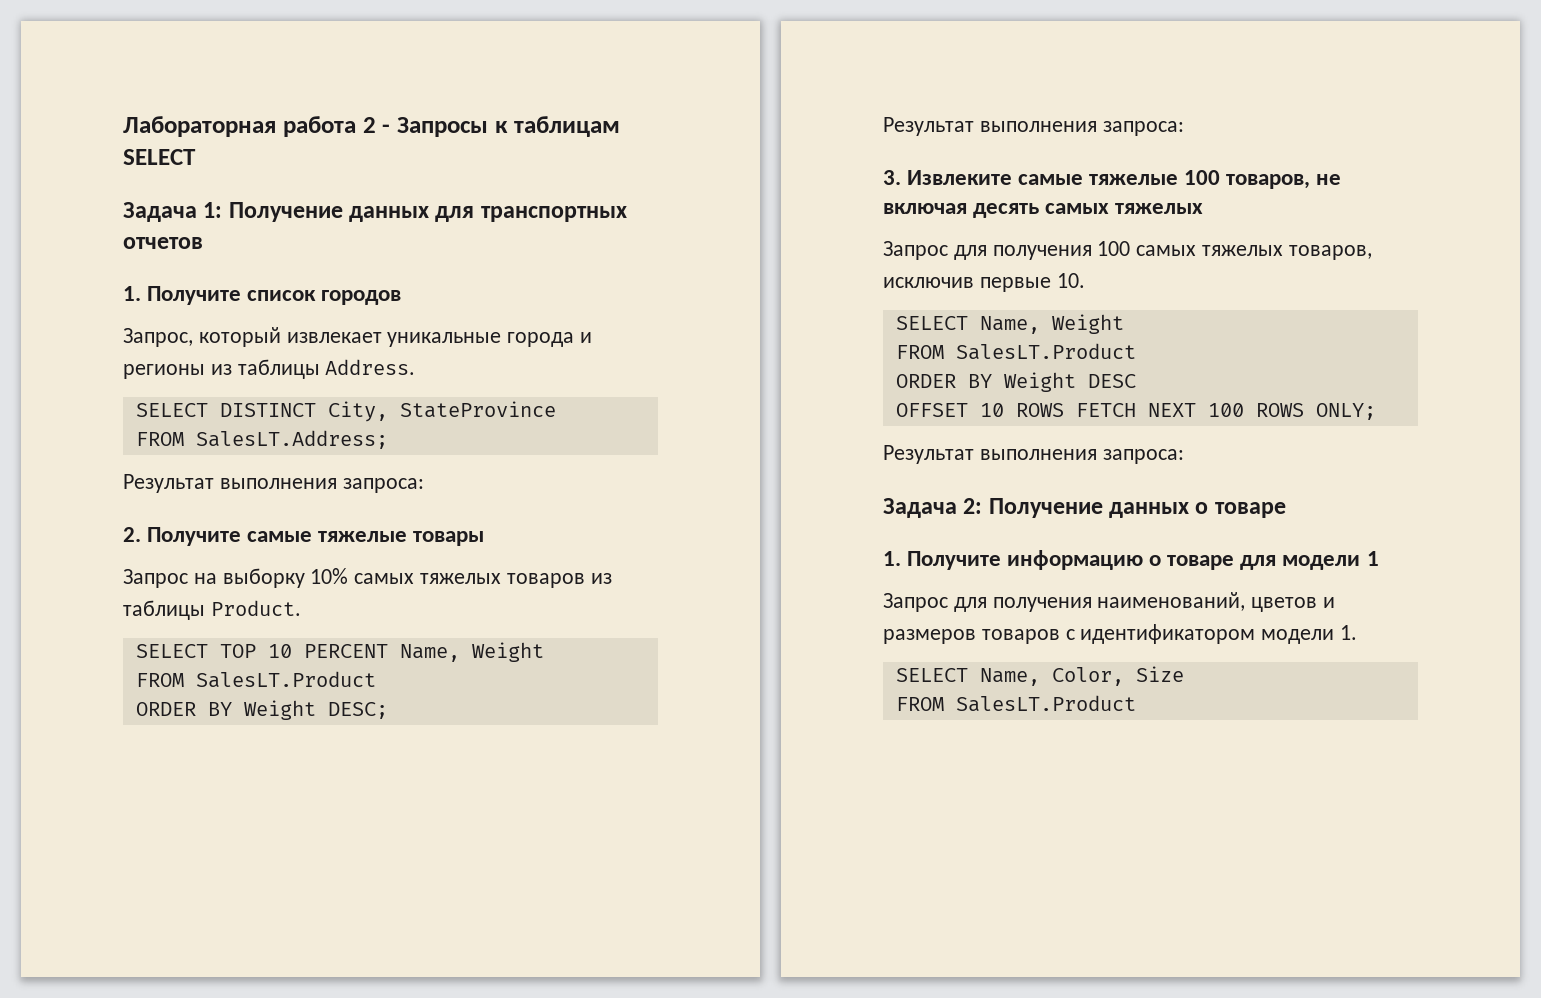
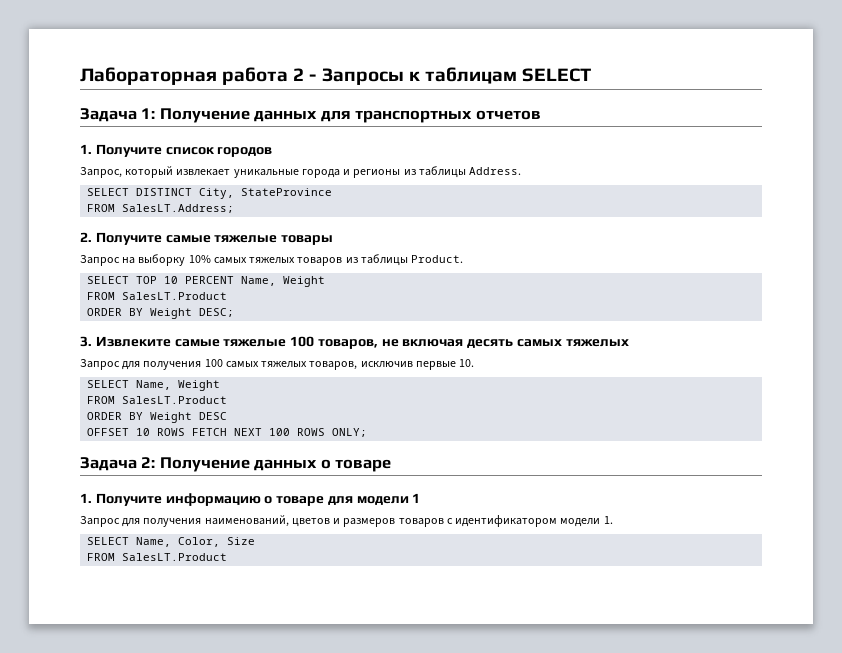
[123,474,424,493] // Результат выполнения запроса: -> (235, 208) none
[883,117,1184,136] // Результат выполнения запроса: -> (235, 312) none
[883,445,1184,464] // Результат выполнения запроса: -> (368, 432) none

